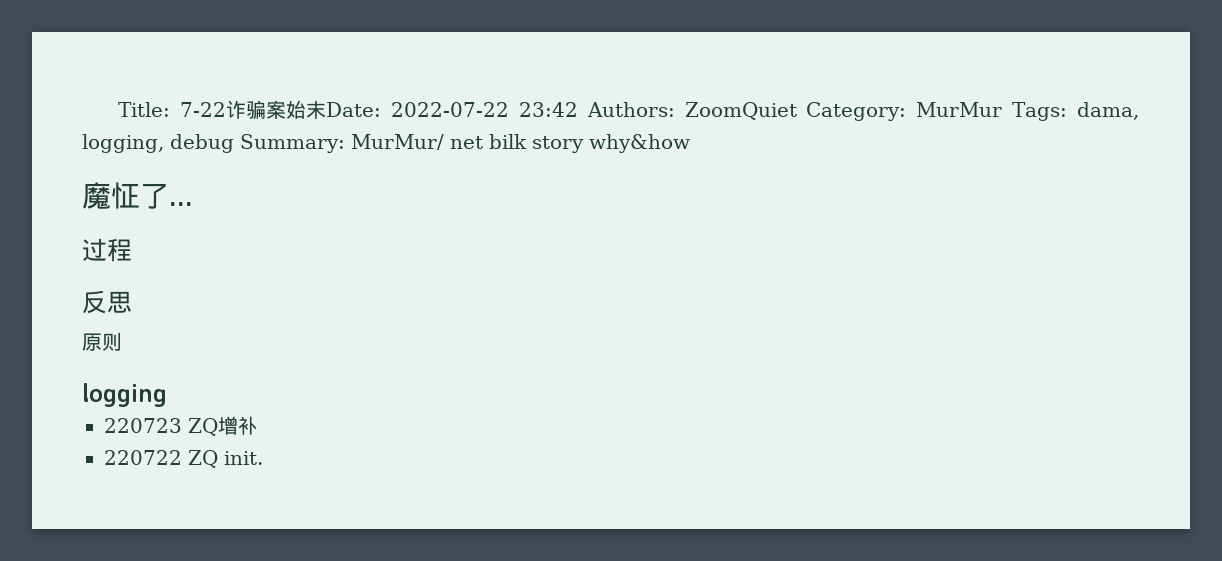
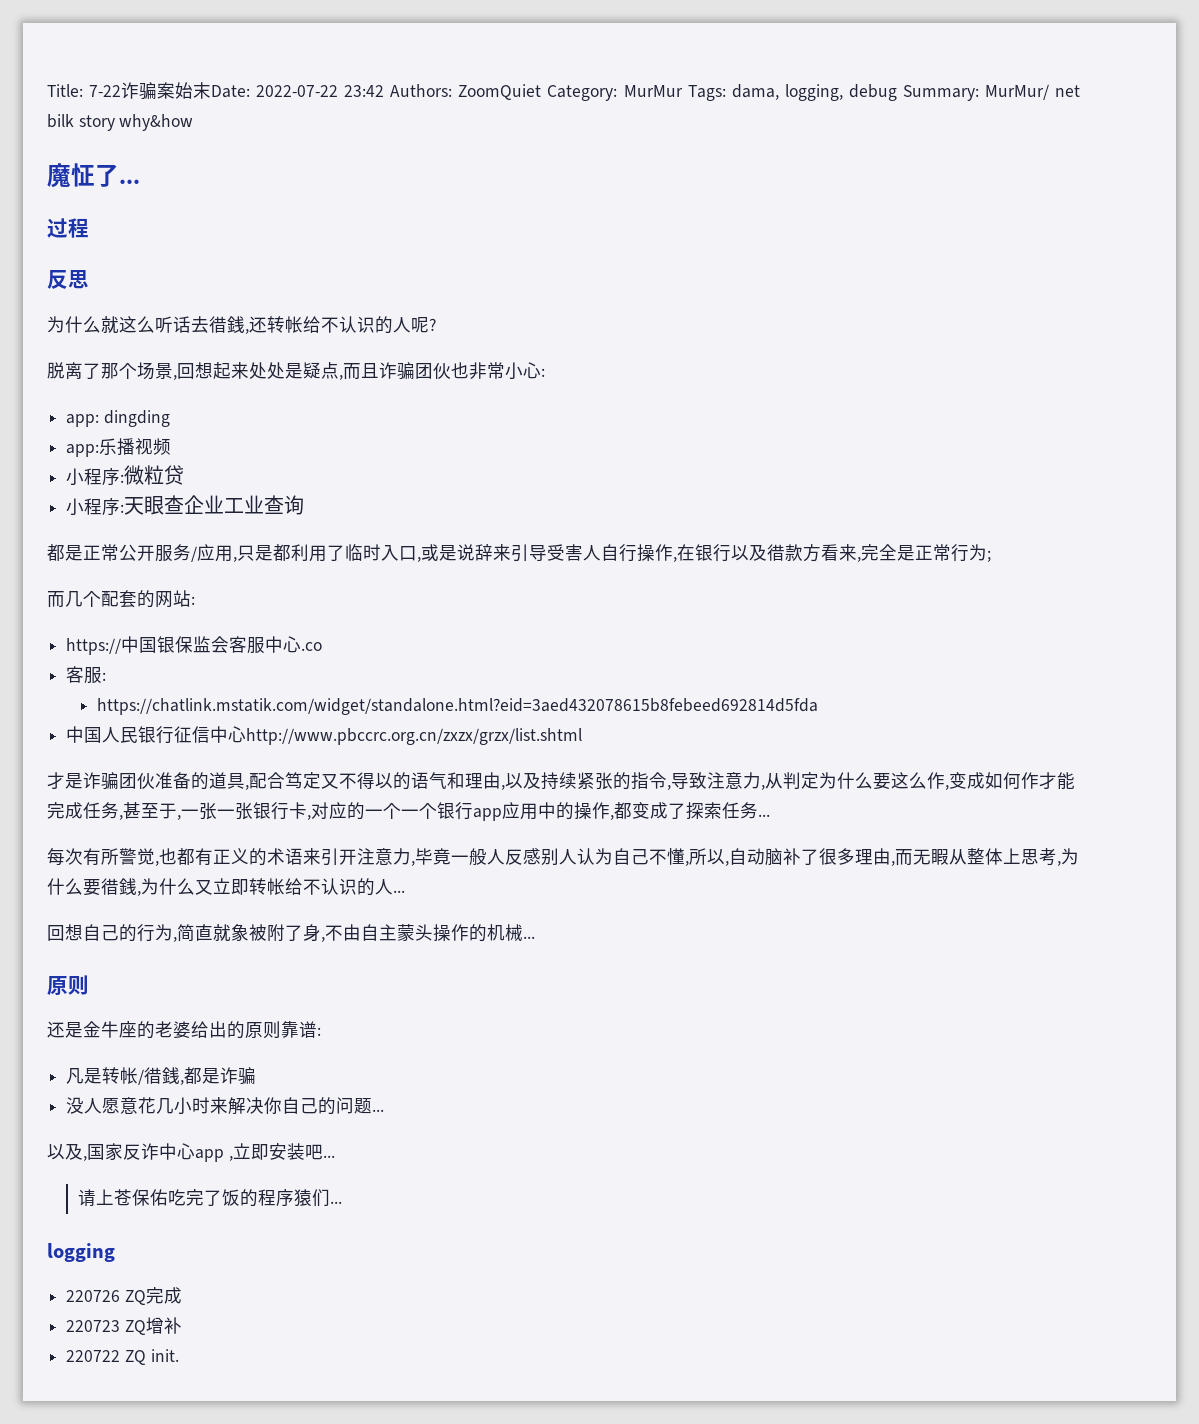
[82,332,122,351] [82,383,167,407] 原则 // logging -> [47,316,436,334] [47,362,545,380] [66,410,170,427] [66,438,172,457] [66,465,185,486] [66,495,305,516] [47,544,991,562] [47,590,195,608] [66,636,323,655] [66,666,107,684] [97,698,819,715] [66,726,583,745] [47,772,1075,790] [47,802,770,821] [47,848,1079,866] [47,878,405,896] [47,924,535,942] [47,975,89,995] [47,1021,321,1039] [66,1067,257,1085] [66,1097,385,1115] [47,1143,335,1162] [77,1189,342,1207] [47,1243,115,1262] [66,1287,182,1305] 为什么就这么听话去徣銭,还转帐给不认识的人呢? // 脱离了那个场景,回想起来处处是疑点,而且诈骗团伙也非常小心: // app: dingding // app:乐播视频 // 小程序:微粒贷 // 小程序:天眼查企业工业查询 // 都是正常公开服务/应用,只是都利用了临时入口,或是说辞来引导受害人自行操作,在银行以及徣款方看来,完全是正常行为; // 而几个配套的网站: // https://中国银保监会客服中心.co // 客服: // https://chatlink.mstatik.com/widget/standalone.html?eid=3aed432078615b8febeed692814d5fda // 中国人民银行征信中心http://www.pbccrc.org.cn/zxzx/grzx/list.shtml // 才是诈骗团伙准备的道具,配合笃定又不得以的语气和理由,以及持续紧张的指令,导致注意力,从判定为什么要这么作,变成如何作才能完成任务,甚至于,一张一张银行卡,对应的一个一个银行app应用中的操作,都变成了探索任务... // 每次有所警觉,也都有正义的术语来引开注意力,毕竟一般人反感别人认为自己不懂,所以,自动脑补了很多理由,而无睱从整体上思考,为什么要徣銭,为什么又立即转帐给不认识的人... // 回想自己的行为,简直就象被附了身,不由自主蒙头操作的机械... // 原则 // 还是金牛座的老婆给出的原则靠谱: // 凡是转帐/徣銭,都是诈骗 // 没人愿意花几小时来解决你自己的问题... // 以及,国家反诈中心app ,立即安装吧... // 请上苍保佑吃完了饭的程序猿们... // logging // 220726 ZQ完成

